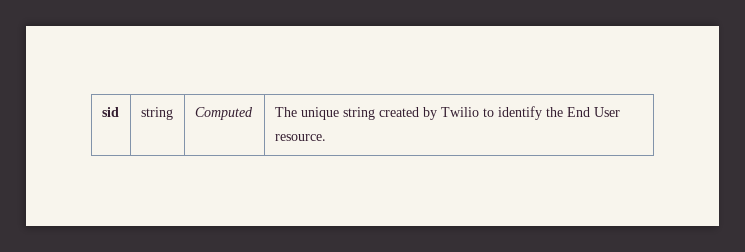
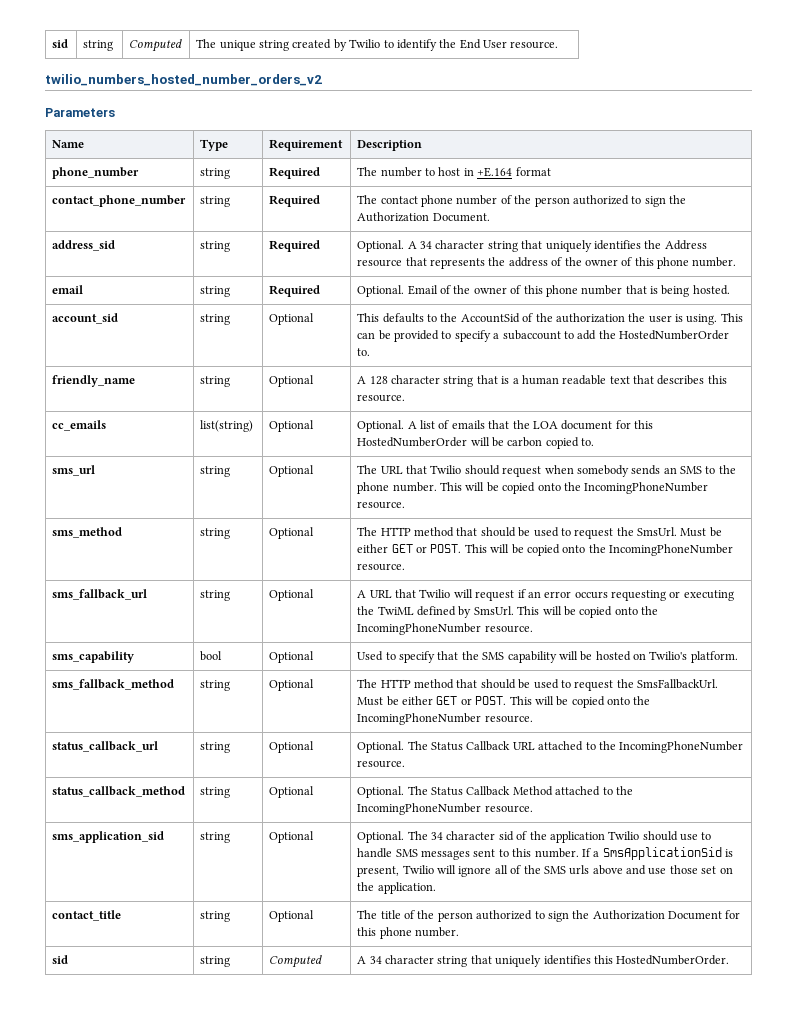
(326, 137) none -> [45,74,322,86] [45,108,115,117] [52,140,85,148] [200,139,229,151] [269,139,344,151] [357,140,423,151] [52,167,140,179] [200,168,231,179] [269,167,321,179] [357,167,551,177] [52,195,187,207] [200,196,231,207] [269,195,321,207] [357,195,687,207] [357,212,490,222] [52,240,116,251] [200,241,231,252] [269,240,321,252] [357,240,707,252] [357,257,737,269] [52,285,84,294] [200,286,231,297] [269,285,321,297] [357,285,730,297] [52,313,119,324] [200,314,231,325] [269,313,315,325] [357,313,743,325] [357,330,730,342] [357,348,371,356] [52,375,136,387] [200,376,231,387] [269,375,315,387] [357,375,727,387] [357,394,406,402] [52,420,107,431] [200,420,254,432] [269,420,315,432] [357,420,654,432] [357,437,595,449] [52,465,96,476] [200,466,231,477] [269,465,315,477] [357,465,736,477] [357,482,709,494] [357,501,406,509] [52,527,123,538] [200,528,231,539] [269,527,315,539] [357,527,722,539] [357,544,734,556] [357,563,406,571] [52,589,148,600] [200,590,231,601] [269,589,315,601] [357,589,734,601] [357,606,659,618] [357,623,533,635] [52,651,135,663] [200,651,223,661] [269,651,315,663] [357,651,738,663] [52,679,175,690] [200,680,231,691] [269,679,315,691] [357,679,719,691] [357,696,651,708] [357,713,533,725] [52,741,159,752] [200,742,231,753] [269,741,315,753] [357,741,744,753] [357,760,406,768] [52,786,186,797] [200,787,231,798] [269,786,315,798] [357,786,633,798] [357,803,533,815] [52,831,165,843] [200,832,231,843] [269,831,315,843] [357,831,712,843] [357,847,734,860] [357,865,733,877] [357,882,436,894] [52,910,122,921] [200,911,231,922] [269,910,315,922] [357,910,741,922] [357,927,460,939] [52,955,69,964] [200,956,231,967] [269,955,323,968] [357,955,730,967] // twilio_numbers_hosted_number_orders_v2 // Parameters // Name | Type | Requirement | Description // phone_number | string | Required | The number to host in +E.164 format // contact_phone_number | string | Required | The contact phone number of the person authorized to sign the Authorization Document. // address_sid | string | Required | Optional. A 34 character string that uniquely identifies the Address resource that represents the address of the owner of this phone number. // email | string | Required | Optional. Email of the owner of this phone number that is being hosted. // account_sid | string | Optional | This defaults to the AccountSid of the authorization the user is using. This can be provided to specify a subaccount to add the HostedNumberOrder to. // friendly_name | string | Optional | A 128 character string that is a human readable text that describes this resource. // cc_emails | list(string) | Optional | Optional. A list of emails that the LOA document for this HostedNumberOrder will be carbon copied to. // sms_url | string | Optional | The URL that Twilio should request when somebody sends an SMS to the phone number. This will be copied onto the IncomingPhoneNumber resource. // sms_method | string | Optional | The HTTP method that should be used to request the SmsUrl. Must be either GET or POST. This will be copied onto the IncomingPhoneNumber resource. // sms_fallback_url | string | Optional | A URL that Twilio will request if an error occurs requesting or executing the TwiML defined by SmsUrl. This will be copied onto the IncomingPhoneNumber resource. // sms_capability | bool | Optional | Used to specify that the SMS capability will be hosted on Twilio's platform. // sms_fallback_method | string | Optional | The HTTP method that should be used to request the SmsFallbackUrl. Must be either GET or POST. This will be copied onto the IncomingPhoneNumber resource. // status_callback_url | string | Optional | Optional. The Status Callback URL attached to the IncomingPhoneNumber resource. // status_callback_method | string | Optional | Optional. The Status Callback Method attached to the IncomingPhoneNumber resource. // sms_application_sid | string | Optional | Optional. The 34 character sid of the application Twilio should use to handle SMS messages sent to this number. If a SmsApplicationSid is present, Twilio will ignore all of the SMS urls above and use those set on the application. // contact_title | string | Optional | The title of the person authorized to sign the Authorization Document for this phone number. // sid | string | Computed | A 34 character string that uniquely identifies this HostedNumberOrder.

